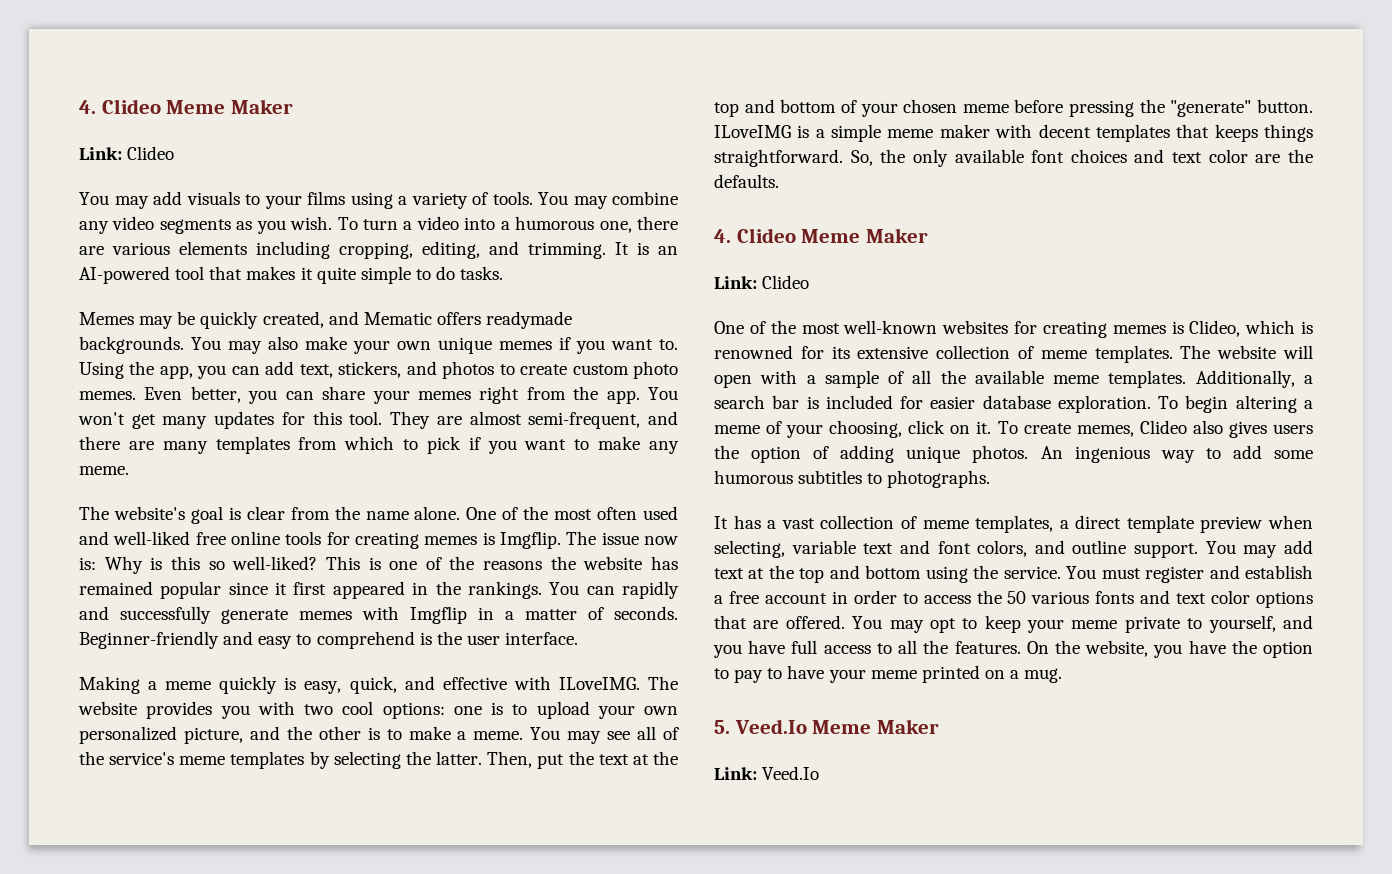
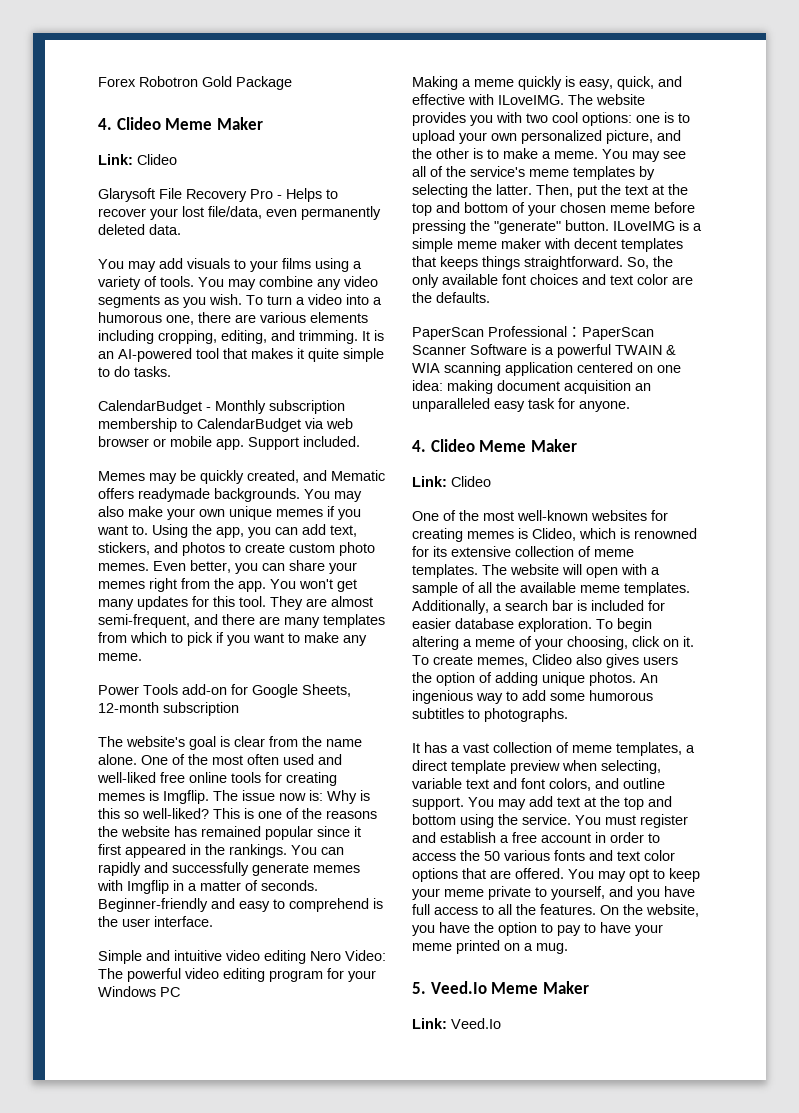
[79,99,293,114] [79,146,175,160] 4. Clideo Meme Maker // Link: Clideo -> [98,76,292,90] [98,117,263,130] [98,154,177,165] [98,188,338,202] [98,206,381,220] [98,224,181,235] Forex Robotron Gold Package // 4. Clideo Meme Maker // Link: Clideo // Glarysoft File Recovery Pro - Helps to recover your lost file/data, even permanently deleted data.
(504, 273) none -> [98,400,345,414] [98,418,353,432] [98,436,360,450] // CalendarBudget - Monthly subscription membership to CalendarBudget via web browser or mobile app. Support included.
(129, 470) none -> [98,684,351,698] [98,702,239,716] // Power Tools add-on for Google Sheets, 12-month subscription
(579, 638) none -> [98,950,386,964] [98,968,376,982] [98,986,180,997] // Simple and intuitive video editing Nero Video: The powerful video editing program for your Windows PC
(779, 181) none -> [412,326,654,340] [412,344,676,358] [412,362,681,376] [412,380,651,394] [412,398,630,412] // PaperScan Professional：PaperScan Scanner Software is a powerful TWAIN & WIA scanning application centered on one idea: making document acquisition an unparalleled easy task for anyone.

